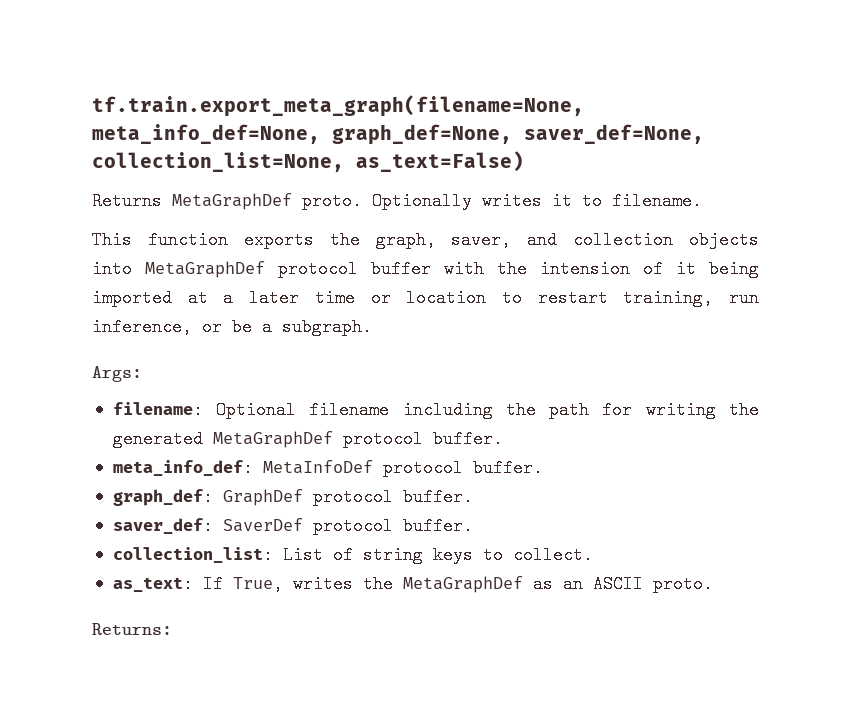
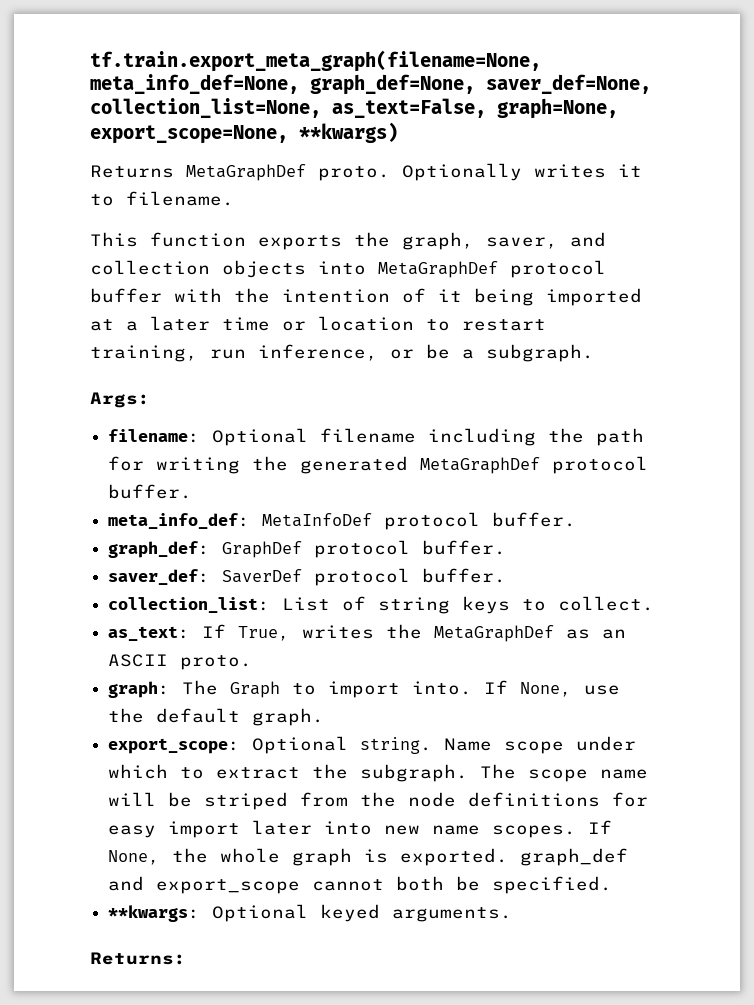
[356,151,524,172] as_text=False) -> [332,98,618,119] [90,122,398,144] as_text=False, graph=None, export_scope=None, **kwargs)
[540,260,630,278] intension -> [282,289,390,303] intention
(713, 584) none -> [108,680,621,698] [108,708,325,726] [108,736,637,754] [108,764,649,782] [108,792,649,810] [108,820,613,838] [108,848,629,866] [108,876,613,894] [108,904,513,922] // graph: The Graph to import into. If None, use the default graph. // export_scope: Optional string. Name scope under which to extract the subgraph. The scope name will be striped from the node definitions for easy import later into new name scopes. If None, the whole graph is exported. graph_def and export_scope cannot both be specified. // **kwargs: Optional keyed arguments.

